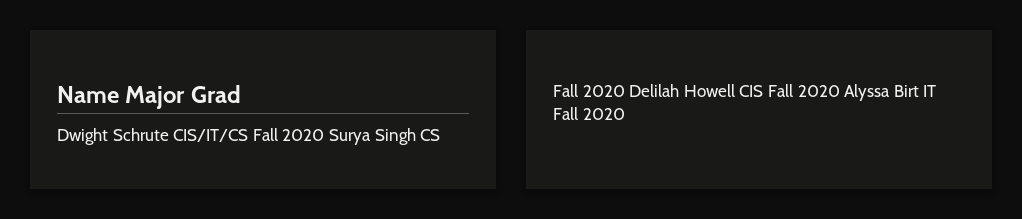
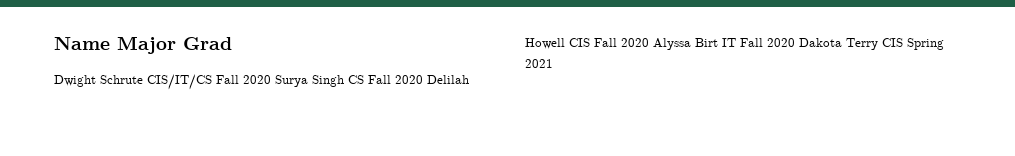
(625, 114) none -> [799,38,944,50] [525,59,553,68] Dakota Terry CIS Spring 2021

